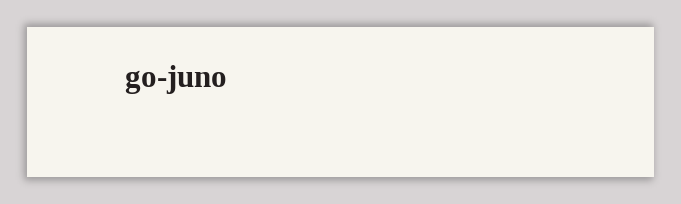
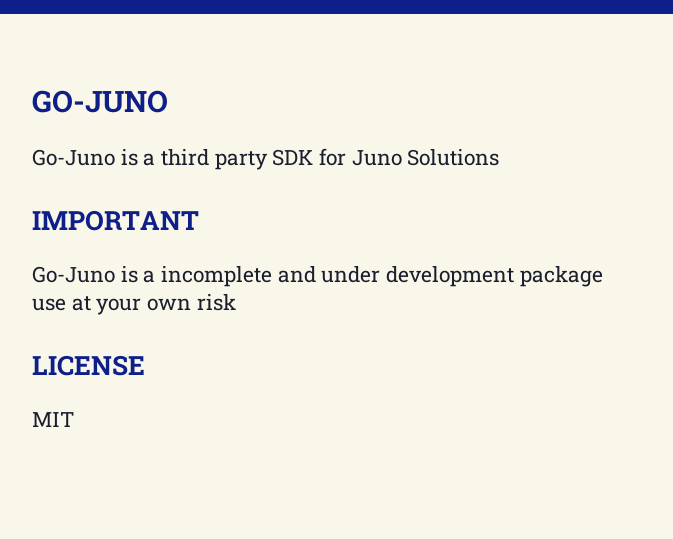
[125,65,227,94] go-juno -> [32,90,168,113] [32,148,500,170] [32,210,199,231] [32,266,603,287] [32,294,236,315] [32,355,145,376] [32,412,74,427] GO-JUNO // Go-Juno is a third party SDK for Juno Solutions // IMPORTANT // Go-Juno is a incomplete and under development package use at your own risk // LICENSE // MIT

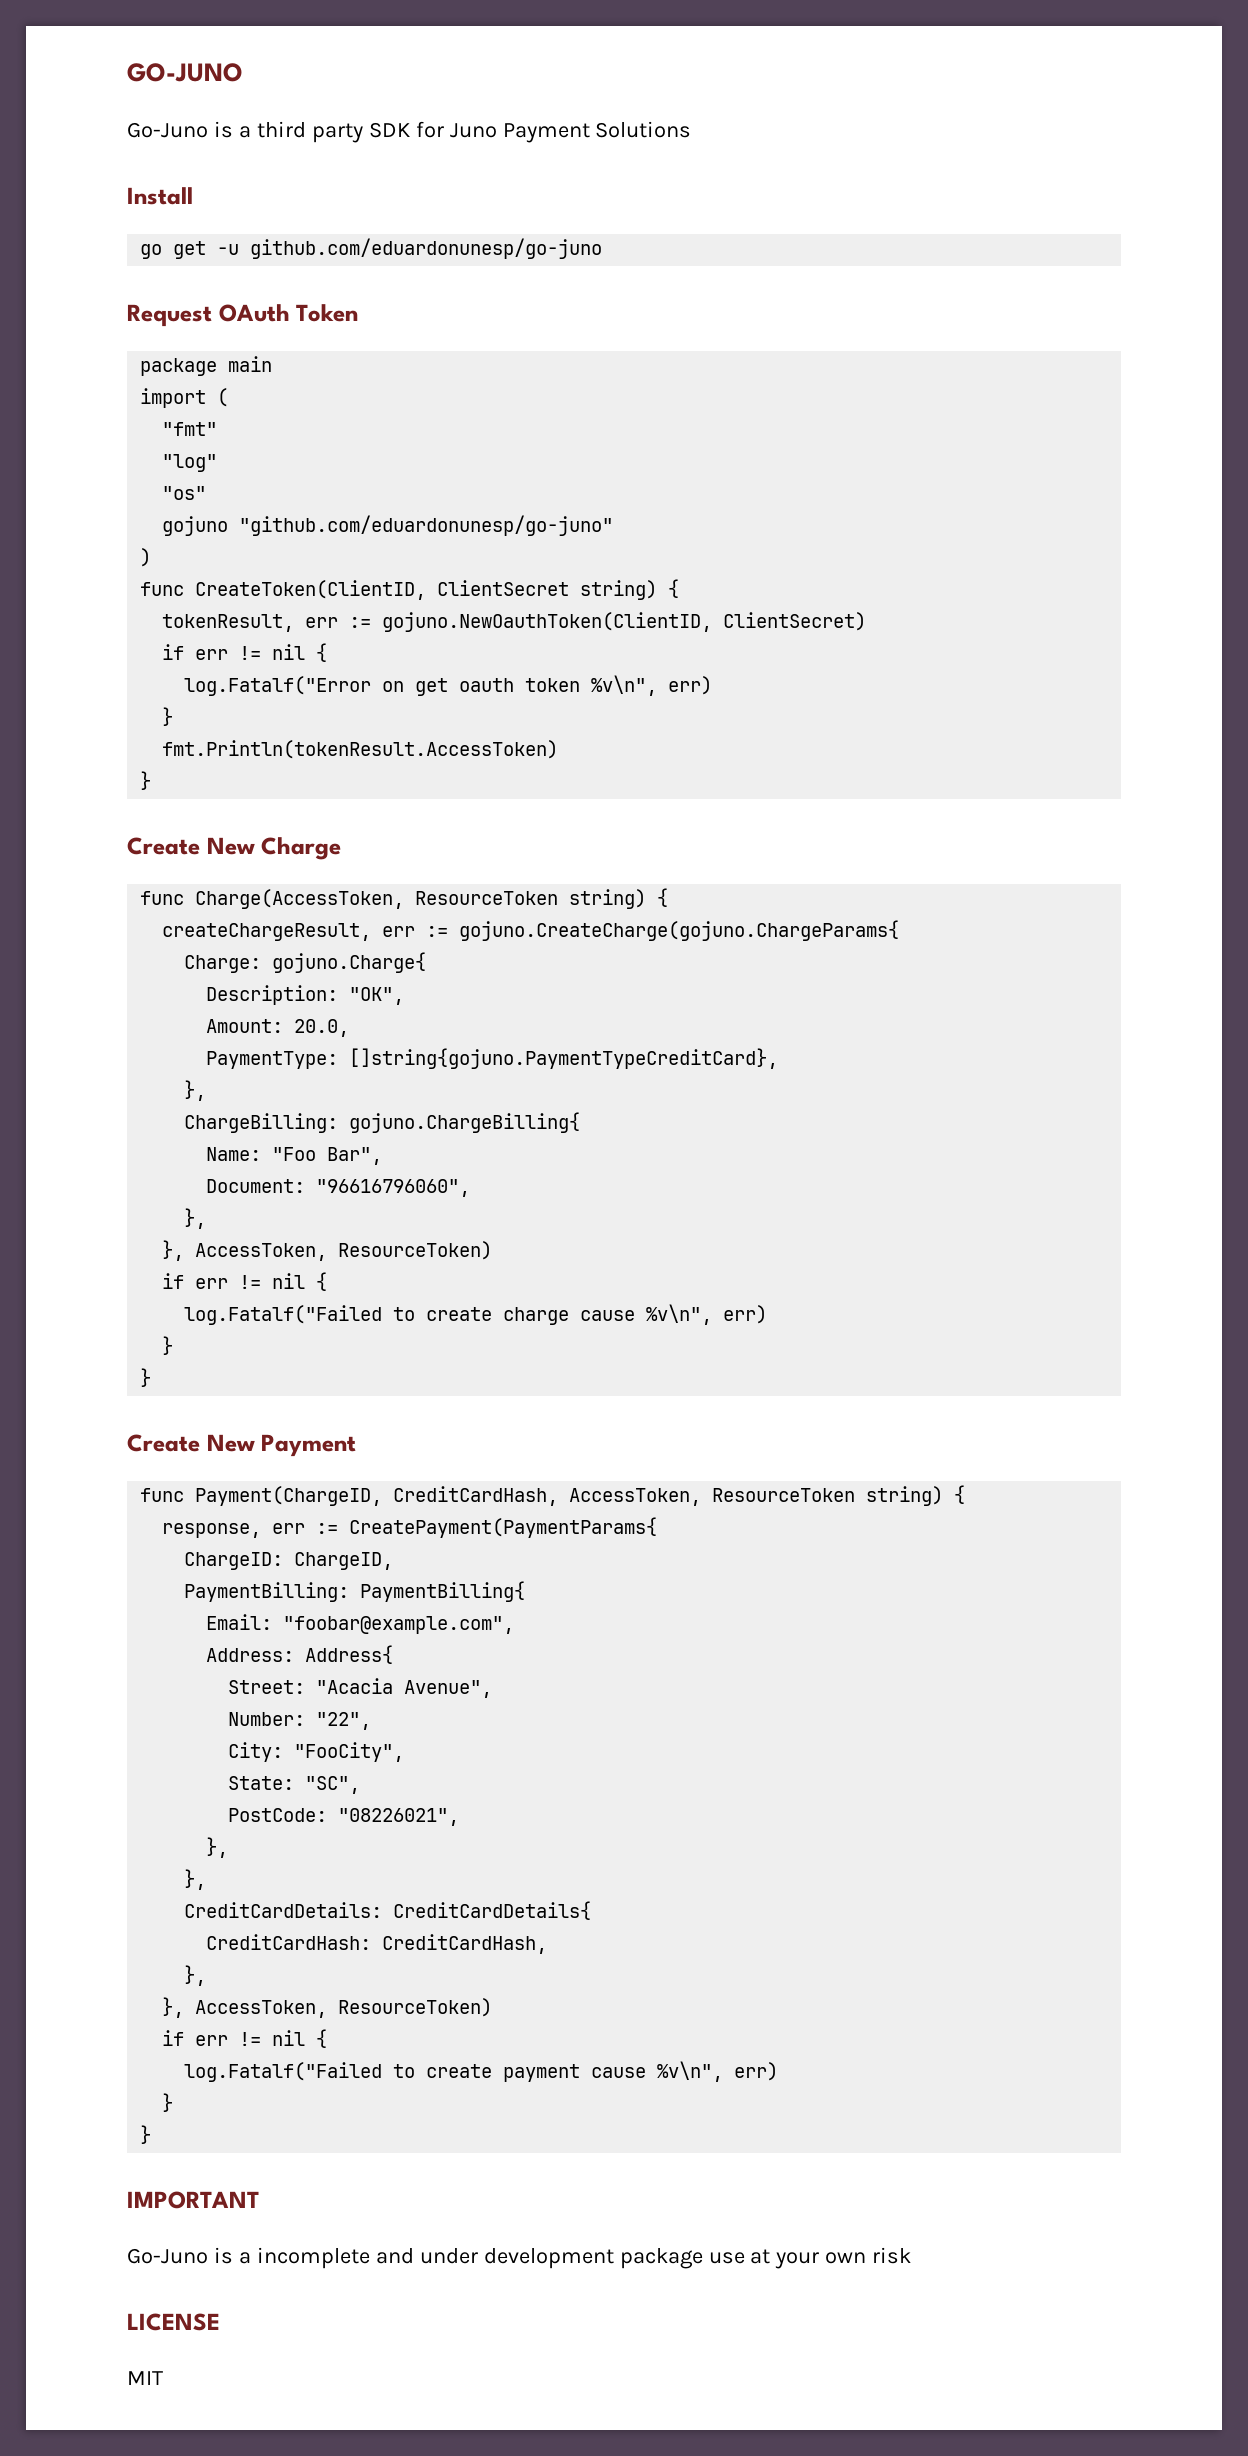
(402, 158) none -> [502,123,590,143] Payment
(500, 157) none -> [127,187,193,205] [140,238,603,259] [127,304,359,327] [140,356,273,376] [140,388,229,408] [162,422,218,436] [162,454,218,472] [162,486,207,500] [162,515,614,536] [140,548,152,567] [140,579,680,600] [162,612,867,632] [162,643,328,662] [184,675,713,696] [162,707,174,726] [162,740,559,759] [140,771,152,790] [127,837,342,860] [140,888,669,909] [162,920,900,941] [184,952,427,973] [206,985,405,1005] [206,1019,350,1037] [206,1048,779,1069] [184,1080,207,1101] [184,1112,581,1133] [206,1147,383,1165] [206,1179,471,1197] [184,1208,207,1229] [162,1240,493,1261] [162,1272,328,1291] [184,1304,768,1325] [162,1336,174,1355] [140,1368,152,1387] [127,1434,357,1457] [140,1485,966,1506] [162,1517,658,1538] [184,1552,394,1570] [184,1581,526,1602] [206,1614,515,1634] [206,1645,394,1664] [228,1678,493,1698] [228,1712,372,1730] [228,1742,405,1762] [228,1776,361,1794] [228,1808,460,1826] [206,1837,229,1858] [184,1869,207,1890] [184,1901,592,1920] [206,1934,548,1954] [184,1965,207,1986] [162,1997,493,2018] [162,2029,328,2048] [184,2061,779,2082] [162,2093,174,2112] [140,2125,152,2144] // Install // go get -u github.com/eduardonunesp/go-juno // Request OAuth Token // package main // import ( // "fmt" // "log" // "os" // gojuno "github.com/eduardonunesp/go-juno" // ) // func CreateToken(ClientID, ClientSecret string) { // tokenResult, err := gojuno.NewOauthToken(ClientID, ClientSecret) // if err != nil { // log.Fatalf("Error on get oauth token %v\n", err) // } // fmt.Println(tokenResult.AccessToken) // } // Create New Charge // func Charge(AccessToken, ResourceToken string) { // createChargeResult, err := gojuno.CreateCharge(gojuno.ChargeParams{ // Charge: gojuno.Charge{ // Description: "OK", // Amount: 20.0, // PaymentType: []string{gojuno.PaymentTypeCreditCard}, // }, // ChargeBilling: gojuno.ChargeBilling{ // Name: "Foo Bar", // Document: "96616796060", // }, // }, AccessToken, ResourceToken) // if err != nil { // log.Fatalf("Failed to create charge cause %v\n", err) // } // } // Create New Payment // func Payment(ChargeID, CreditCardHash, AccessToken, ResourceToken string) { // response, err := CreatePayment(PaymentParams{ // ChargeID: ChargeID, // PaymentBilling: PaymentBilling{ // Email: "foobar@example.com", // Address: Address{ // Street: "Acacia Avenue", // Number: "22", // City: "FooCity", // State: "SC", // PostCode: "08226021", // }, // }, // CreditCardDetails: CreditCardDetails{ // CreditCardHash: CreditCardHash, // }, // }, AccessToken, ResourceToken) // if err != nil { // log.Fatalf("Failed to create payment cause %v\n", err) // } // }

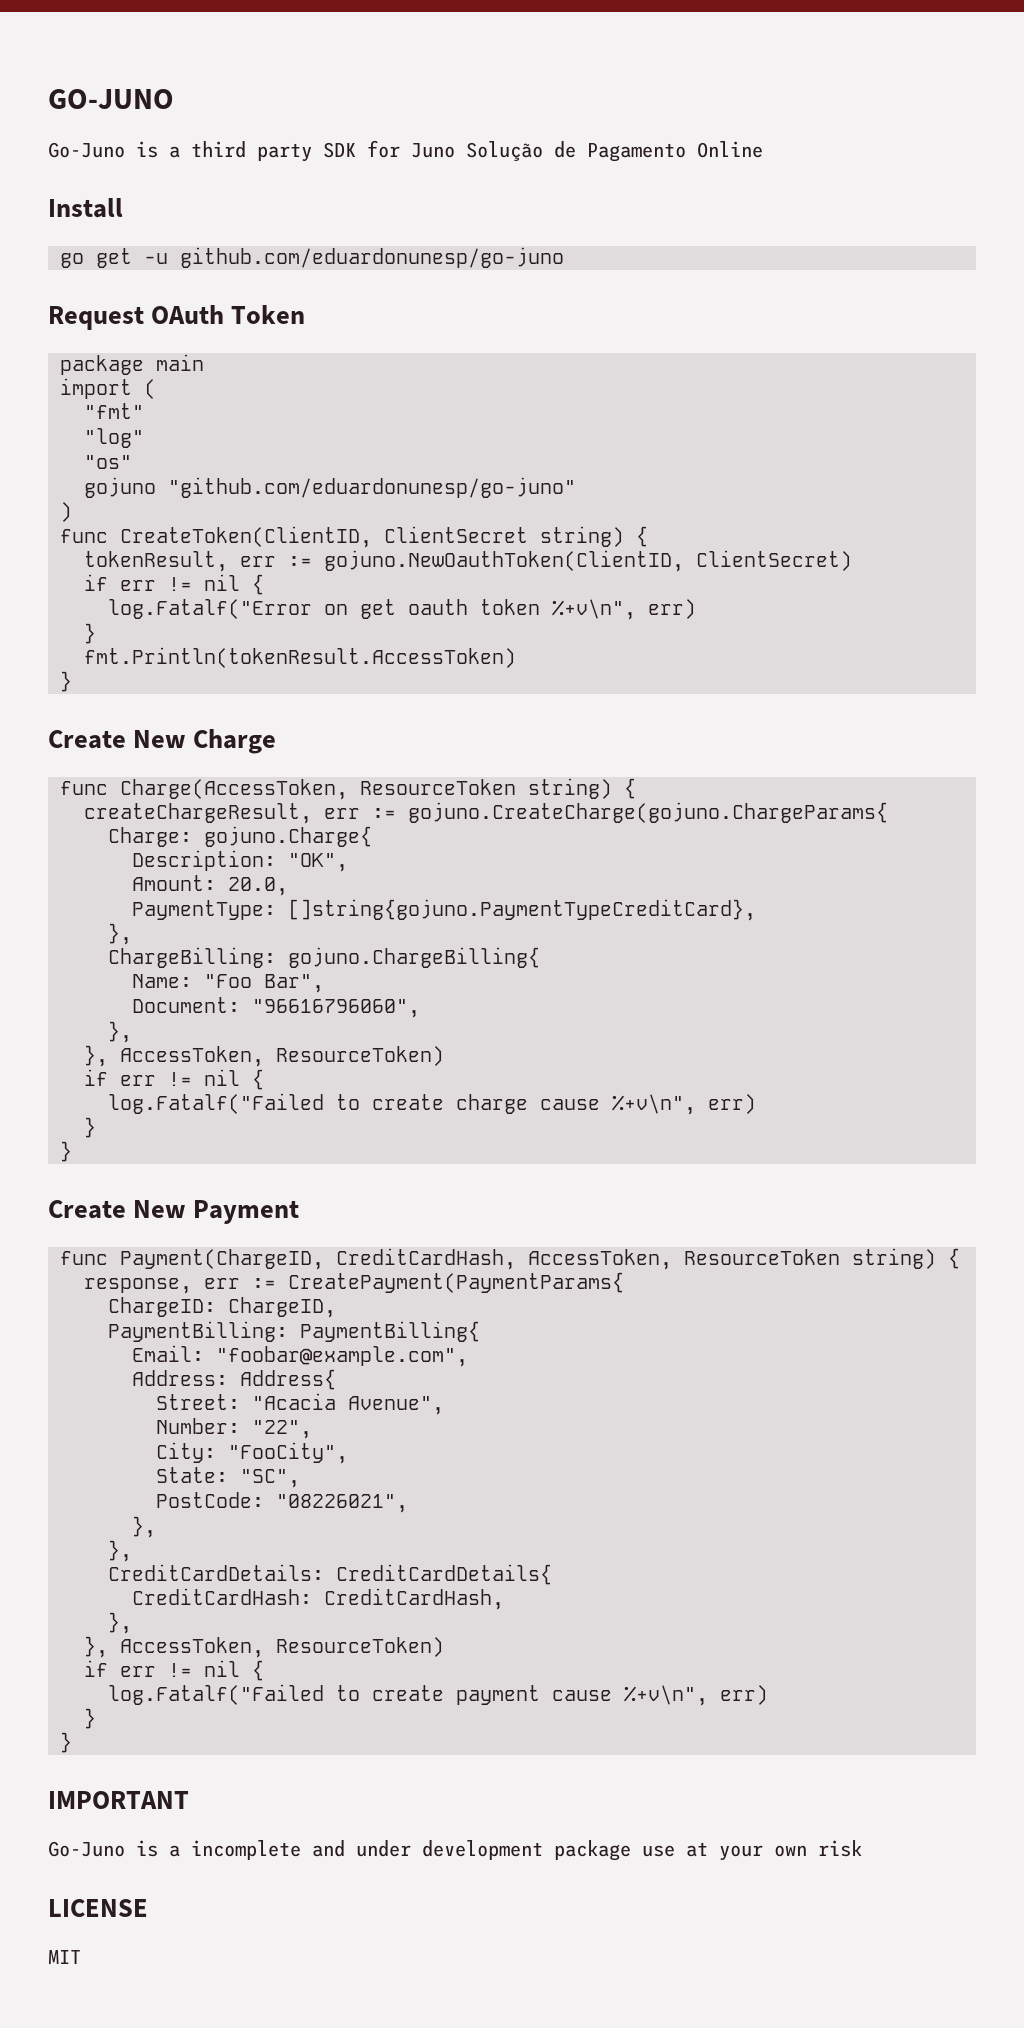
[502,121,692,143] Payment Solutions -> [466,141,763,162] Solução de Pagamento Online
[591,675,658,696] %v\n", -> [552,599,636,620] %+v\n",
[646,1304,713,1325] %v\n", -> [612,1094,696,1115] %+v\n",
[657,2061,724,2082] %v\n", -> [624,1685,708,1706] %+v\n",

